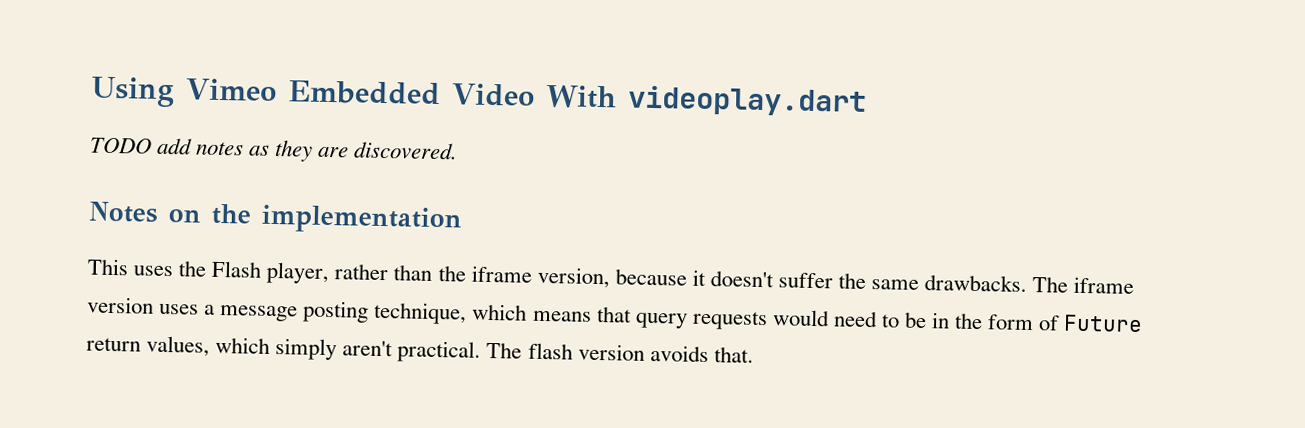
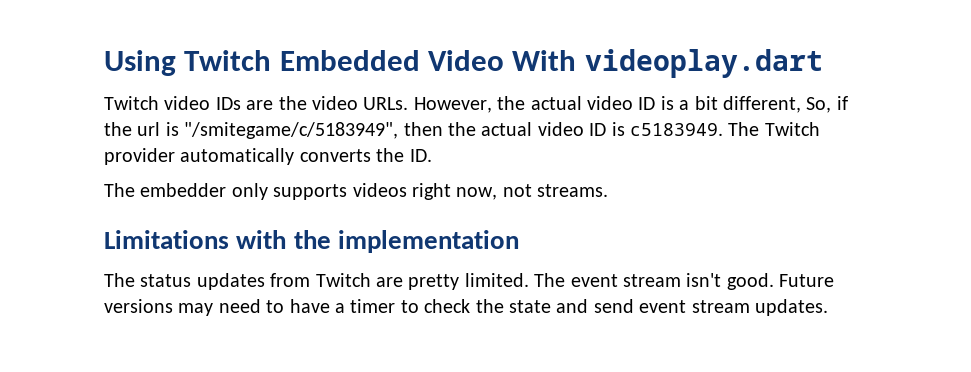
[186,78,277,102] Vimeo -> [184,50,272,71] Twitch
[90,136,459,162] [88,201,463,235] [87,258,1135,294] [87,296,1144,333] [86,335,754,363] TODO add notes as they are discovered. // Notes on the implementation // This uses the Flash player, rather than the iframe version, because it doesn't suffer the same drawbacks. The iframe version uses a message posting technique, which means that query requests would need to be in the form of Future return values, which simply aren't practical. The flash version avoids that. -> [104,96,848,113] [104,122,820,139] [104,148,432,165] [104,183,609,200] [104,230,519,253] [104,273,835,290] [104,299,828,316] Twitch video IDs are the video URLs. However, the actual video ID is a bit different, So, if the url is "/smitegame/c/5183949", then the actual video ID is c5183949. The Twitch provider automatically converts the ID. // The embedder only supports videos right now, not streams. // Limitations with the implementation // The status updates from Twitch are pretty limited. The event stream isn't good. Future versions may need to have a timer to check the state and send event stream updates.

